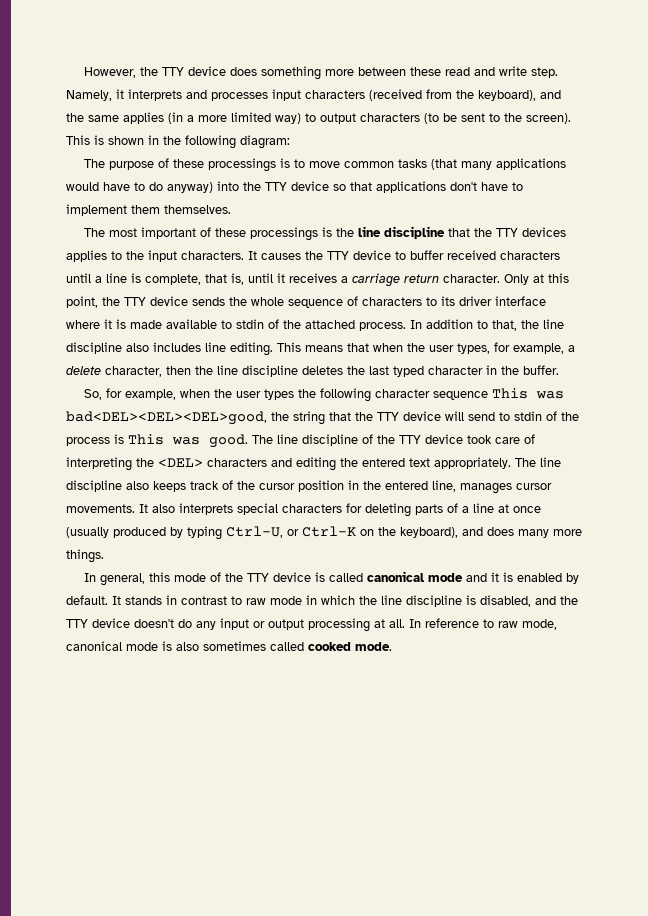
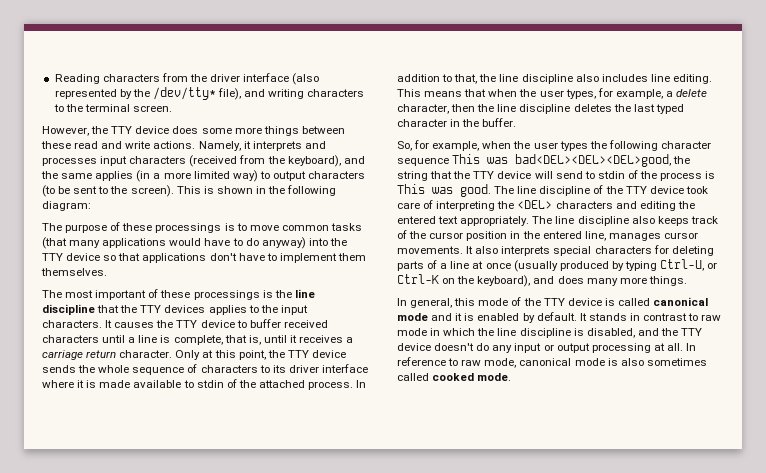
(83, 72) none -> [54,73,320,85] [54,87,365,100] [53,104,172,112] Reading characters from the driver interface (also represented by the /dev/tty* file), and writing characters to the terminal screen. //
[260,66,354,80] something more -> [201,126,299,136] some more things
[530,67,558,78] step. -> [153,141,196,149] actions.

